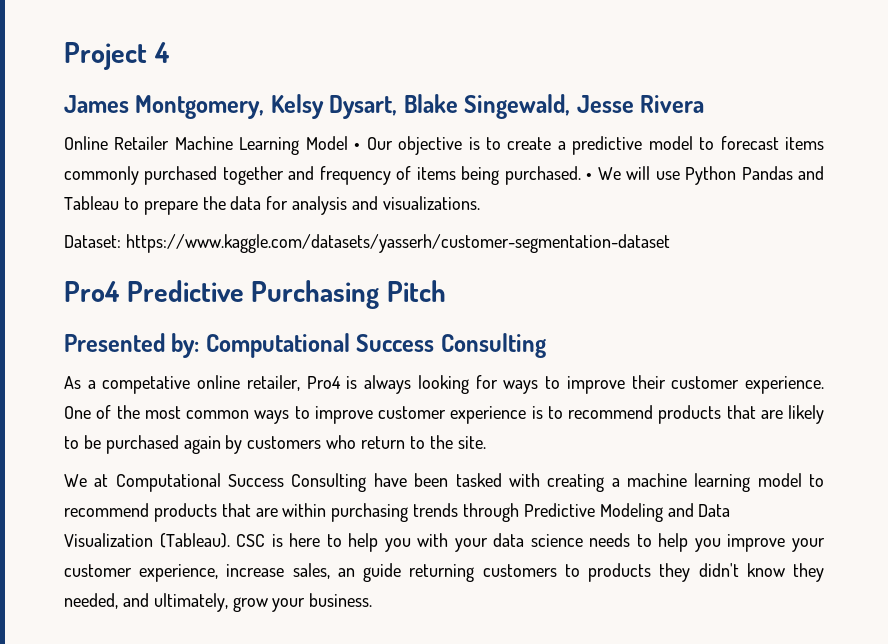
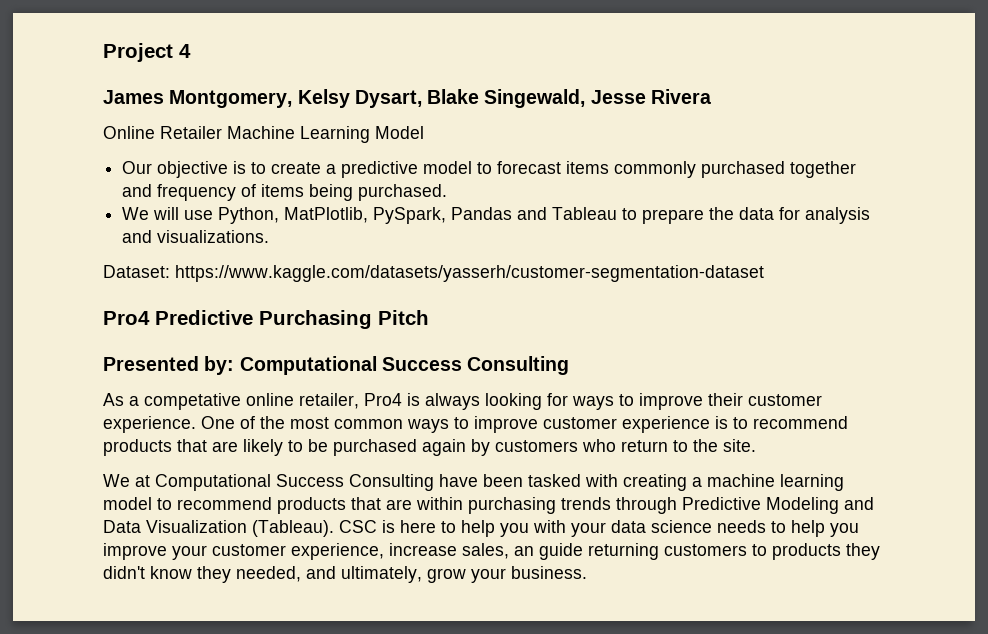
[354,143,361,150] • -> (424, 132) //
[586,173,593,180] • -> (448, 192) //
[685,166,737,185] Python -> [218,207,447,224] Python, MatPlotlib, PySpark,

